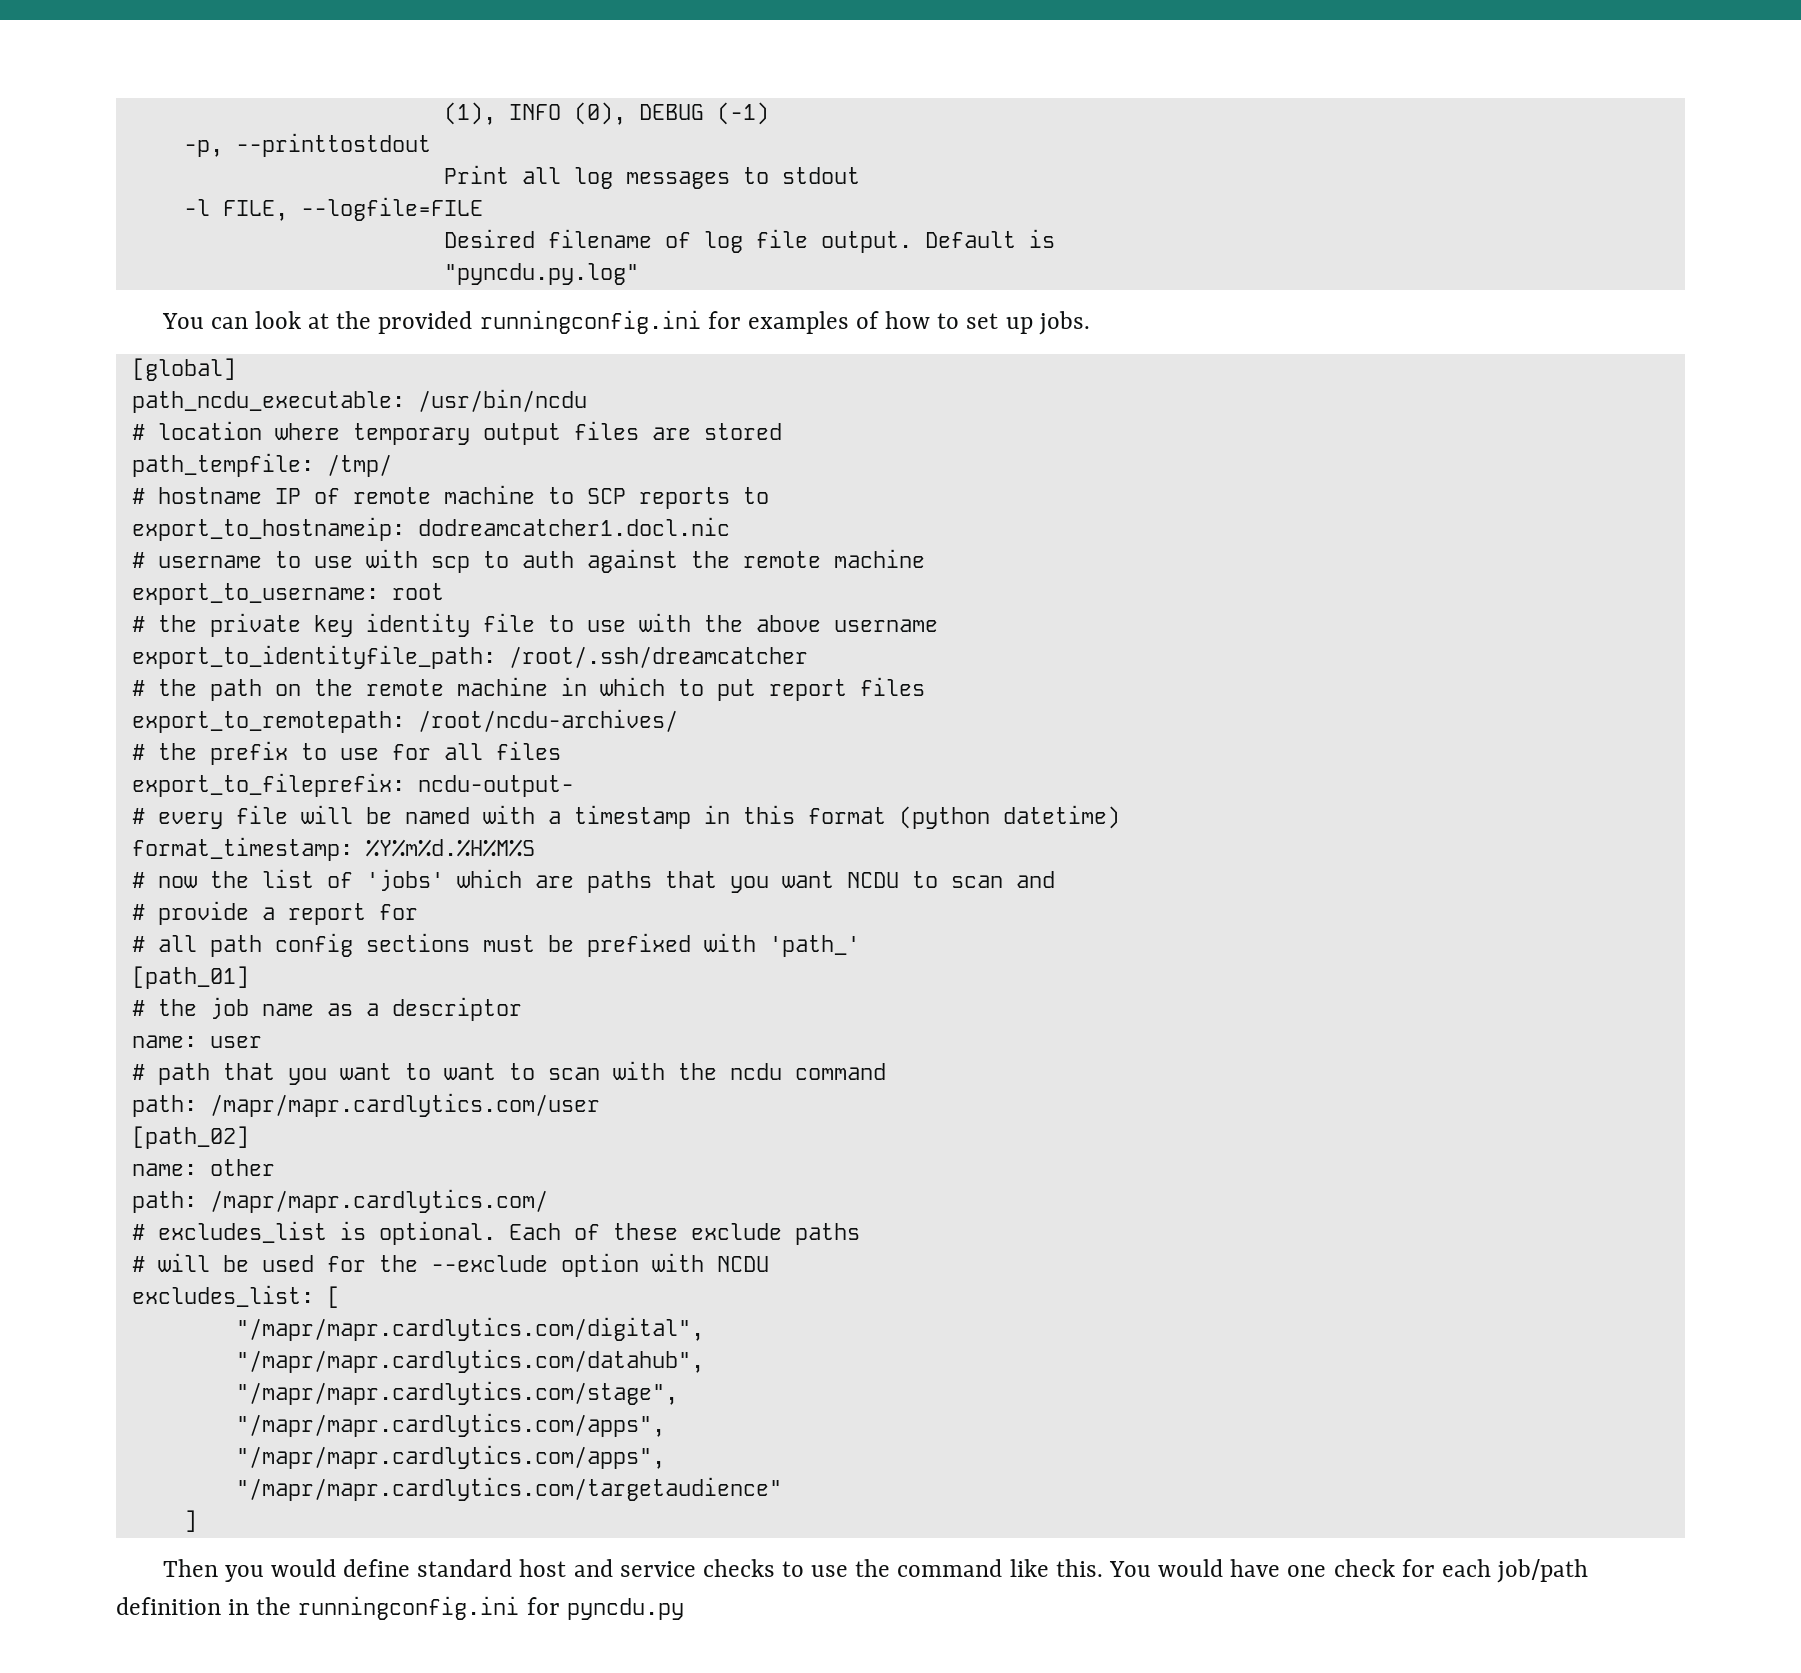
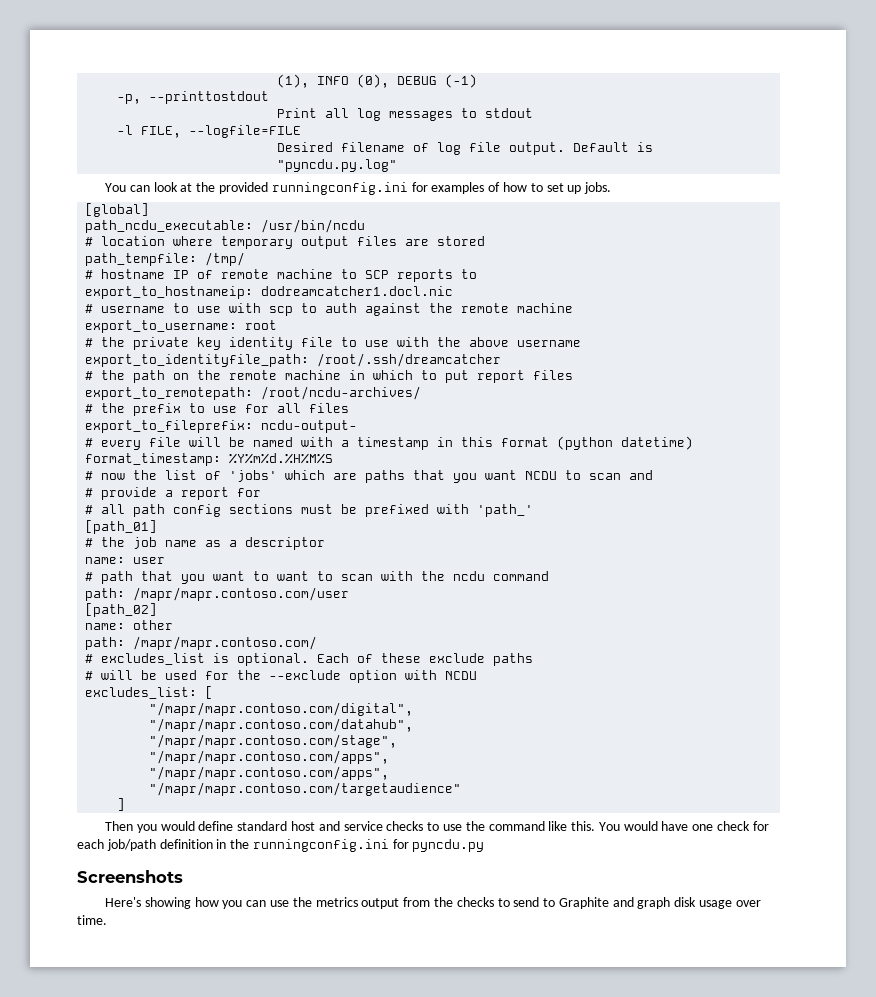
[209,1093,600,1117] /mapr/mapr.cardlytics.com/user -> [133,587,350,601] /mapr/mapr.contoso.com/user
[209,1189,548,1213] /mapr/mapr.cardlytics.com/ -> [133,636,318,650] /mapr/mapr.contoso.com/
[235,1317,704,1341] [235,1349,704,1373] [235,1381,678,1405] [235,1413,665,1437] [235,1445,665,1469] [235,1477,782,1501] "/mapr/mapr.cardlytics.com/digital", // "/mapr/mapr.cardlytics.com/datahub", // "/mapr/mapr.cardlytics.com/stage", // "/mapr/mapr.cardlytics.com/apps", // "/mapr/mapr.cardlytics.com/apps", // "/mapr/mapr.cardlytics.com/targetaudience" -> [149,702,414,716] [149,718,414,732] [149,734,398,748] [149,750,390,764] [149,766,390,780] [149,782,462,796] "/mapr/mapr.contoso.com/digital", // "/mapr/mapr.contoso.com/datahub", // "/mapr/mapr.contoso.com/stage", // "/mapr/mapr.contoso.com/apps", // "/mapr/mapr.contoso.com/apps", // "/mapr/mapr.contoso.com/targetaudience"
(684, 1609) none -> [77,870,183,883] [105,897,761,909] [77,915,107,925] // Screenshots // Here's showing how you can use the metrics output from the checks to send to Graphite and graph disk usage over time.

